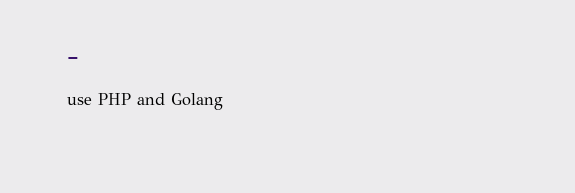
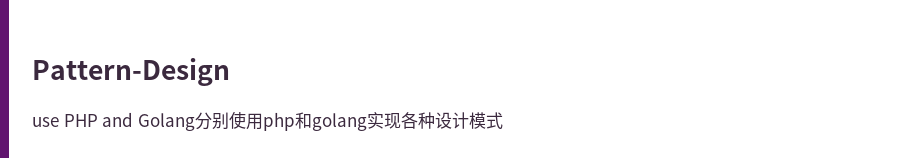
[67,57,79,65] - -> [32,58,230,86] Pattern-Design
(223, 101) none -> [194,111,503,131] 分别使用php和golang实现各种设计模式

